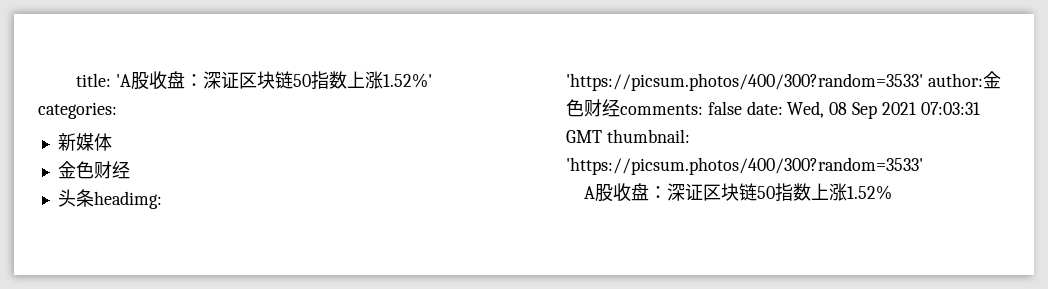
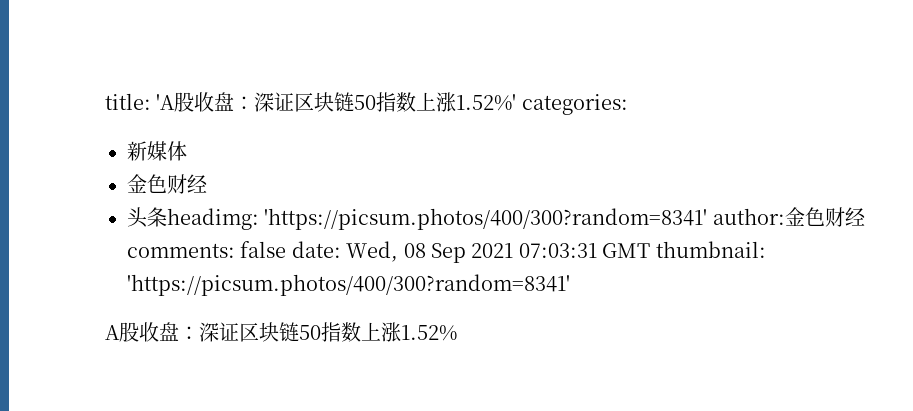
[565,73,923,91] 'https://picsum.photos/400/300?random=3533' -> [264,208,708,230] 'https://picsum.photos/400/300?random=8341'
[565,157,923,175] 'https://picsum.photos/400/300?random=3533' -> [127,274,570,296] 'https://picsum.photos/400/300?random=8341'

